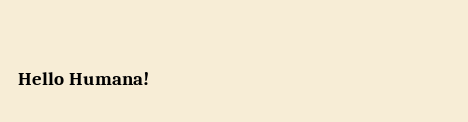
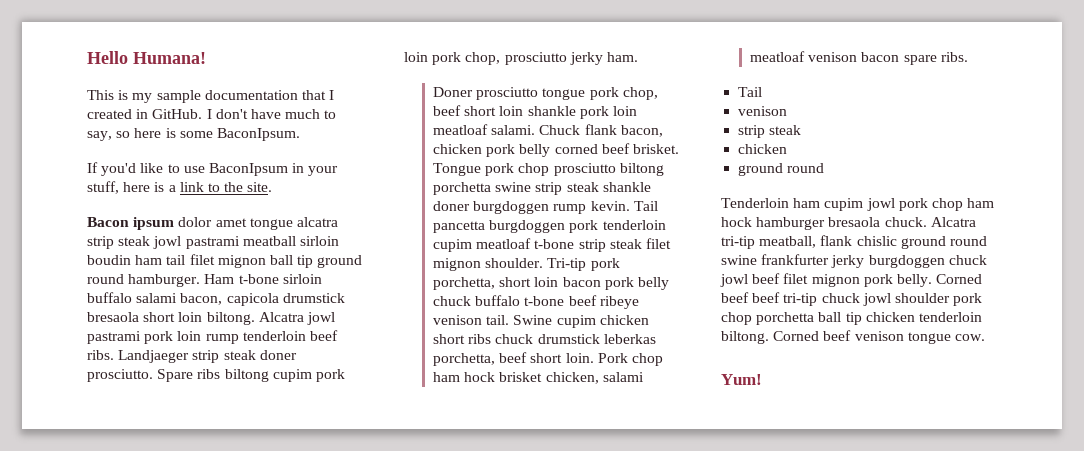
(149, 78) none -> [87,90,335,103] [87,109,337,119] [87,128,300,141] [87,162,339,176] [87,181,273,194] [87,217,338,230] [87,236,339,249] [87,254,363,268] [87,274,322,287] [87,292,345,306] [87,312,335,325] [87,330,338,344] [87,350,297,363] [87,369,345,382] [404,52,638,65] [433,87,658,100] [433,105,637,119] [433,124,663,137] [433,143,679,157] [433,163,664,176] [433,182,651,195] [433,201,658,214] [433,220,666,233] [433,238,671,252] [433,258,620,271] [433,277,669,290] [433,295,639,309] [433,315,649,328] [433,334,656,344] [433,352,663,366] [433,372,644,384] [750,51,968,65] [738,87,763,97] [738,106,788,116] [738,125,802,138] [738,144,788,154] [738,163,825,176] [721,198,995,211] [721,217,976,230] [721,235,987,249] [721,254,987,268] [720,273,983,287] [721,292,983,306] [721,312,982,325] [721,330,985,344] [721,374,762,385] // This is my sample documentation that I created in GitHub. I don't have much to say, so here is some BaconIpsum. // If you'd like to use BaconIpsum in your stuff, here is a link to the site. // Bacon ipsum dolor amet tongue alcatra strip steak jowl pastrami meatball sirloin boudin ham tail filet mignon ball tip ground round hamburger. Ham t-bone sirloin buffalo salami bacon, capicola drumstick bresaola short loin biltong. Alcatra jowl pastrami pork loin rump tenderloin beef ribs. Landjaeger strip steak doner prosciutto. Spare ribs biltong cupim pork loin pork chop, prosciutto jerky ham. // Doner prosciutto tongue pork chop, beef short loin shankle pork loin meatloaf salami. Chuck flank bacon, chicken pork belly corned beef brisket. Tongue pork chop prosciutto biltong porchetta swine strip steak shankle doner burgdoggen rump kevin. Tail pancetta burgdoggen pork tenderloin cupim meatloaf t-bone strip steak filet mignon shoulder. Tri-tip pork porchetta, short loin bacon pork belly chuck buffalo t-bone beef ribeye venison tail. Swine cupim chicken short ribs chuck drumstick leberkas porchetta, beef short loin. Pork chop ham hock brisket chicken, salami meatloaf venison bacon spare ribs. // Tail // venison // strip steak // chicken // ground round // Tenderloin ham cupim jowl pork chop ham hock hamburger bresaola chuck. Alcatra tri-tip meatball, flank chislic ground round swine frankfurter jerky burgdoggen chuck jowl beef filet mignon pork belly. Corned beef beef tri-tip chuck jowl shoulder pork chop porchetta ball tip chicken tenderloin biltong. Corned beef venison tongue cow. // Yum!

